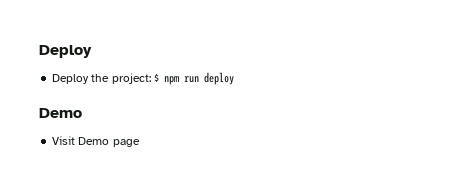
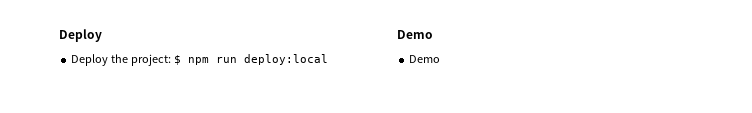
[203,72,234,85] deploy -> [244,54,329,65] deploy:local
[52,136,140,147] Visit Demo page -> [409,55,441,63] Demo

